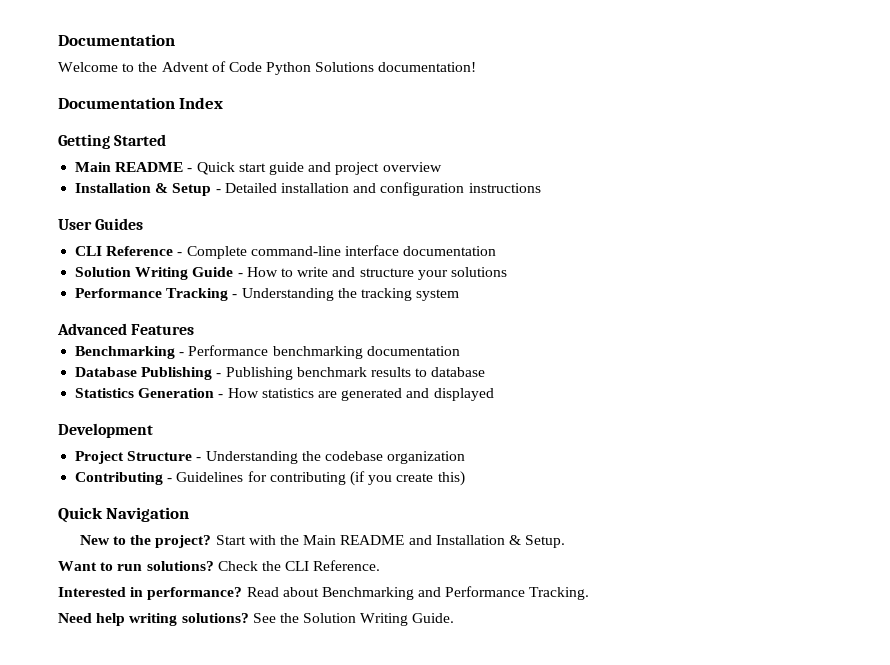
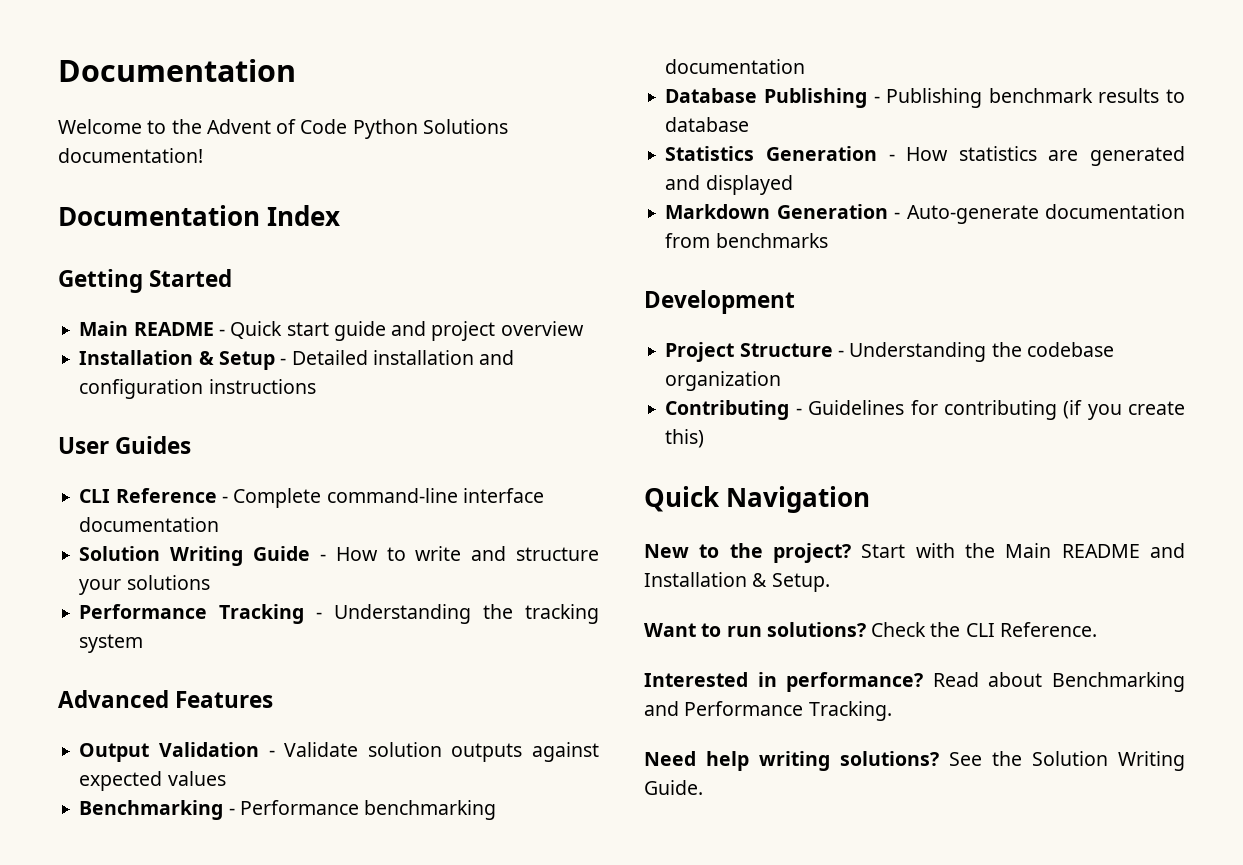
(195, 329) none -> [79,742,599,762] [79,771,226,791] // Output Validation - Validate solution outputs against expected values
(494, 394) none -> [665,204,1185,224] [665,233,828,248] // Markdown Generation - Auto-generate documentation from benchmarks

